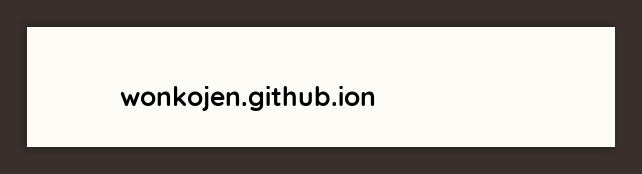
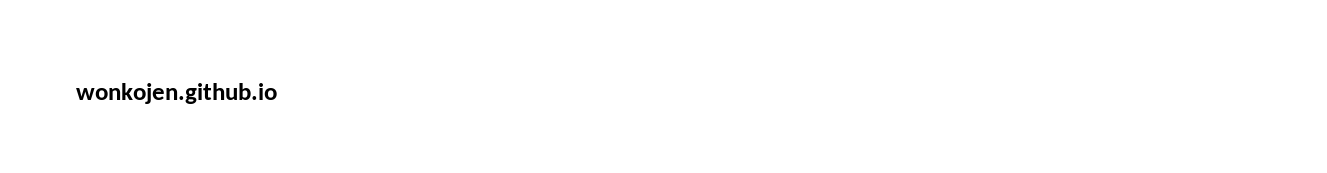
[120,85,376,111] wonkojen.github.ion -> [76,83,277,104] wonkojen.github.io

